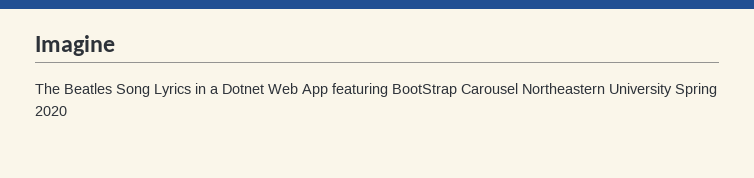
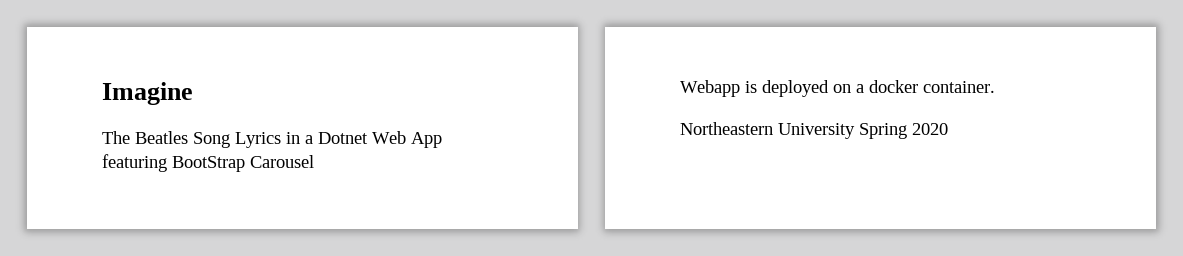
(518, 88) none -> [680,80,995,97] // Webapp is deployed on a docker container. //

